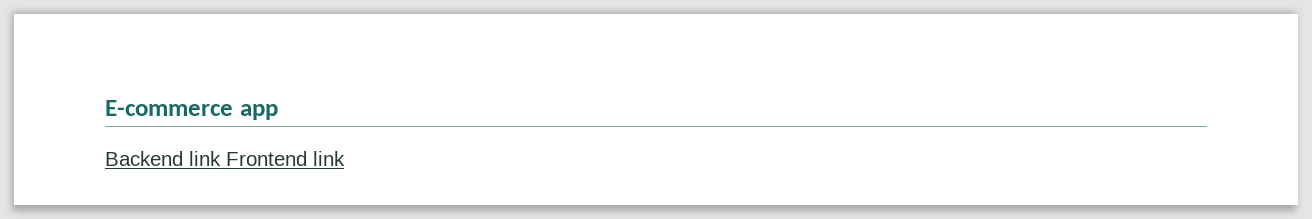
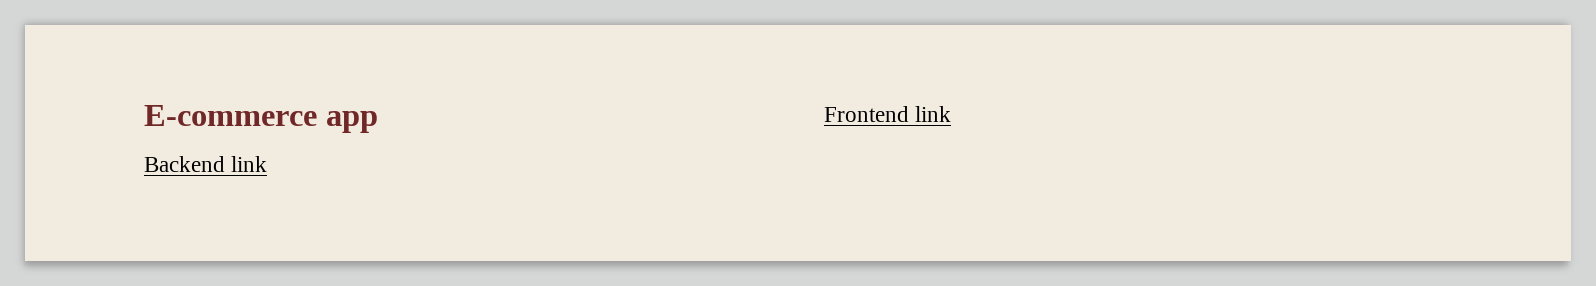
(221, 158) none -> (268, 164) //

